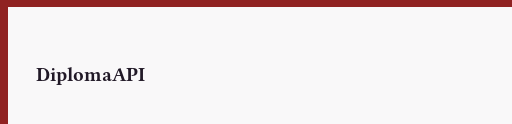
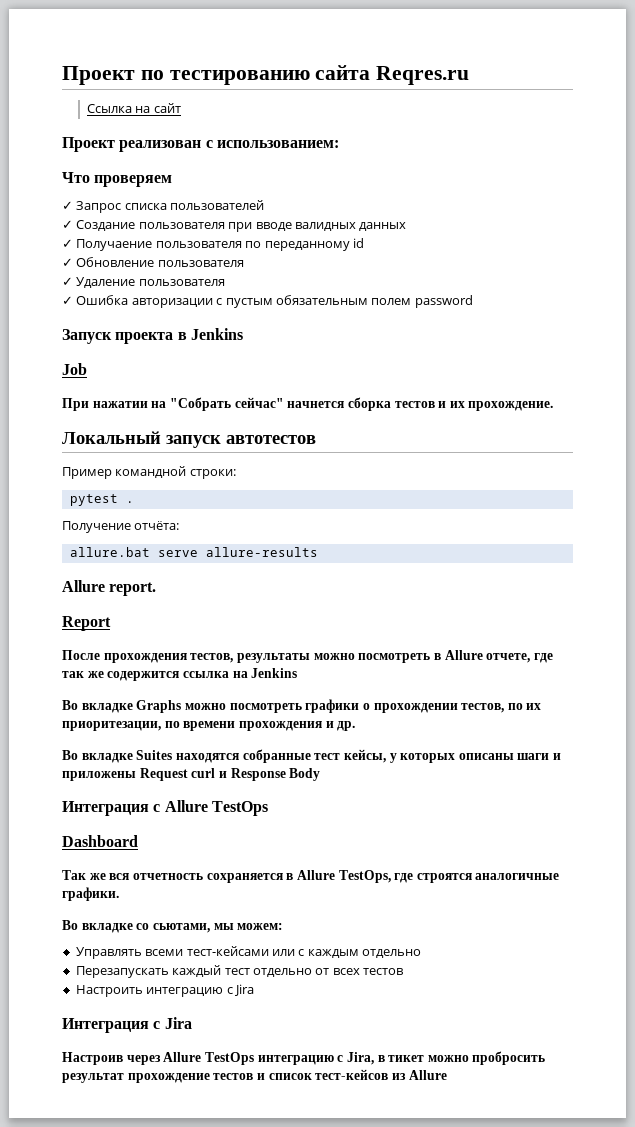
[36,67,145,85] DiplomaAPI -> [62,65,470,85] [86,103,181,113] [62,137,339,152] [62,172,173,187] [62,200,265,213] [62,220,407,232] [62,238,364,251] [62,257,244,267] [62,277,225,288] [62,295,473,308] [62,328,243,344] [62,363,87,375] [62,397,554,411] [62,431,316,448] [62,466,236,479] [69,494,134,506] [62,521,180,533] [69,547,318,557] [62,580,157,596] [62,616,111,631] [62,650,553,663] [62,668,298,681] [62,699,542,713] [62,721,356,731] [62,749,562,763] [62,768,321,781] [62,800,268,816] [62,835,138,847] [62,870,560,883] [62,887,119,901] [62,920,284,933] [75,946,421,959] [75,965,403,978] [75,984,254,997] [62,1017,192,1033] [62,1051,546,1065] [62,1069,447,1083] Проект по тестированию сайта Reqres.ru // Ссылка на сайт // Проект реализован с использованием: // Что проверяем // ✓ Запрос списка пользователей // ✓ Создание пользователя при вводе валидных данных // ✓ Получаение пользователя по переданному id // ✓ Обновление пользователя // ✓ Удаление пользователя // ✓ Ошибка авторизации с пустым обязательным полем password // Запуск проекта в Jenkins // Job // При нажатии на "Собрать сейчас" начнется сборка тестов и их прохождение. // Локальный запуск автотестов // Пример командной строки: // pytest . // Получение отчёта: // allure.bat serve allure-results // Allure report. // Report // После прохождения тестов, результаты можно посмотреть в Allure отчете, где так же содержится ссылка на Jenkins // Во вкладке Graphs можно посмотреть графики о прохождении тестов, по их приоритезации, по времени прохождения и др. // Во вкладке Suites находятся собранные тест кейсы, у которых описаны шаги и приложены Request curl и Response Body // Интеграция с Allure TestOps // Dashboard // Так же вся отчетность сохраняется в Allure TestOps, где строятся аналогичные графики. // Во вкладке со сьютами, мы можем: // Управлять всеми тест-кейсами или с каждым отдельно // Перезапускать каждый тест отдельно от всех тестов // Настроить интеграцию с Jira // Интеграция с Jira // Настроив через Allure TestOps интеграцию с Jira, в тикет можно пробросить результат прохождение тестов и список тест-кейсов из Allure

